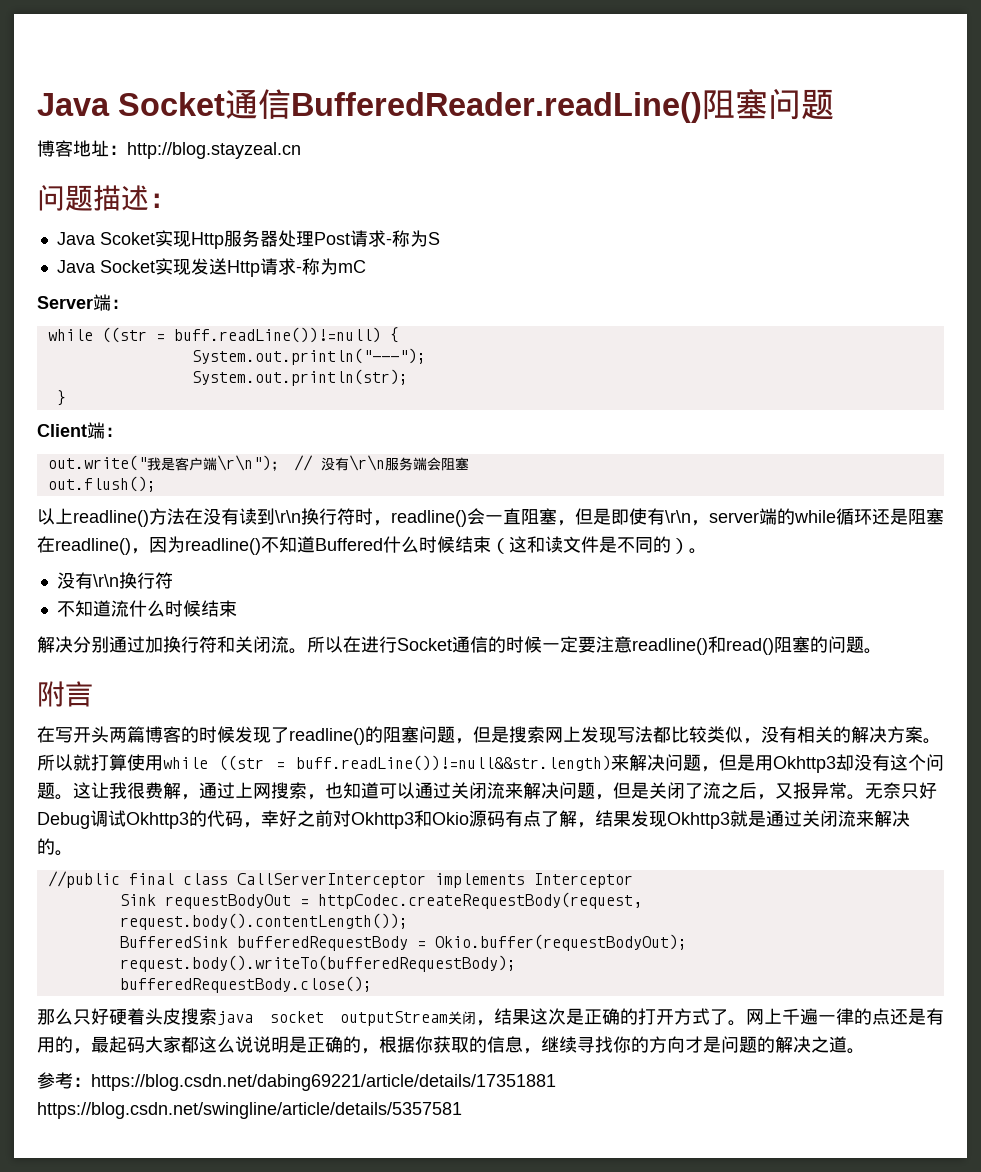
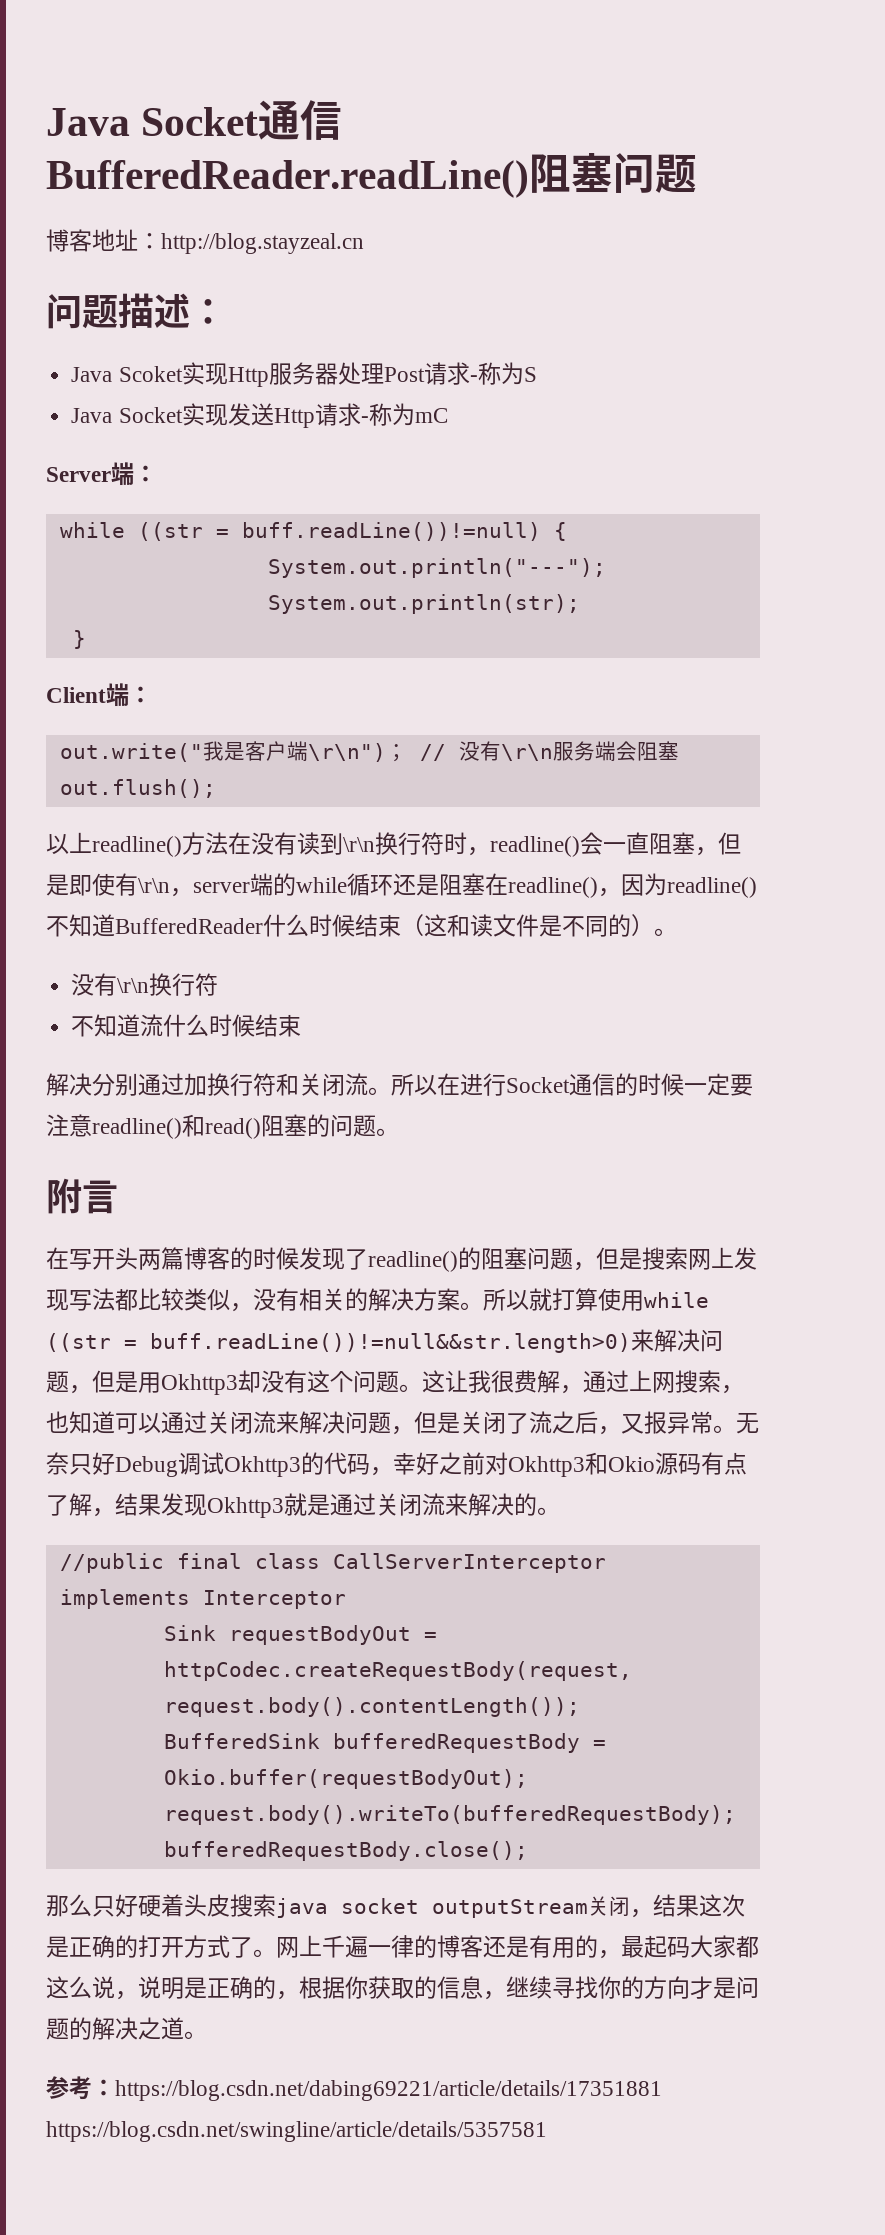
[315,538,383,551] Buffered -> [115,918,263,934] BufferedReader
[296,755,611,771] buff.readLine())!=null&&str.length) -> [150,1333,631,1353] buff.readLine())!=null&&str.length>0)
[872,1008,890,1025] 点 -> [437,1935,483,1958] 博客
(253, 1044) none -> [115,1991,138,2000] ，

